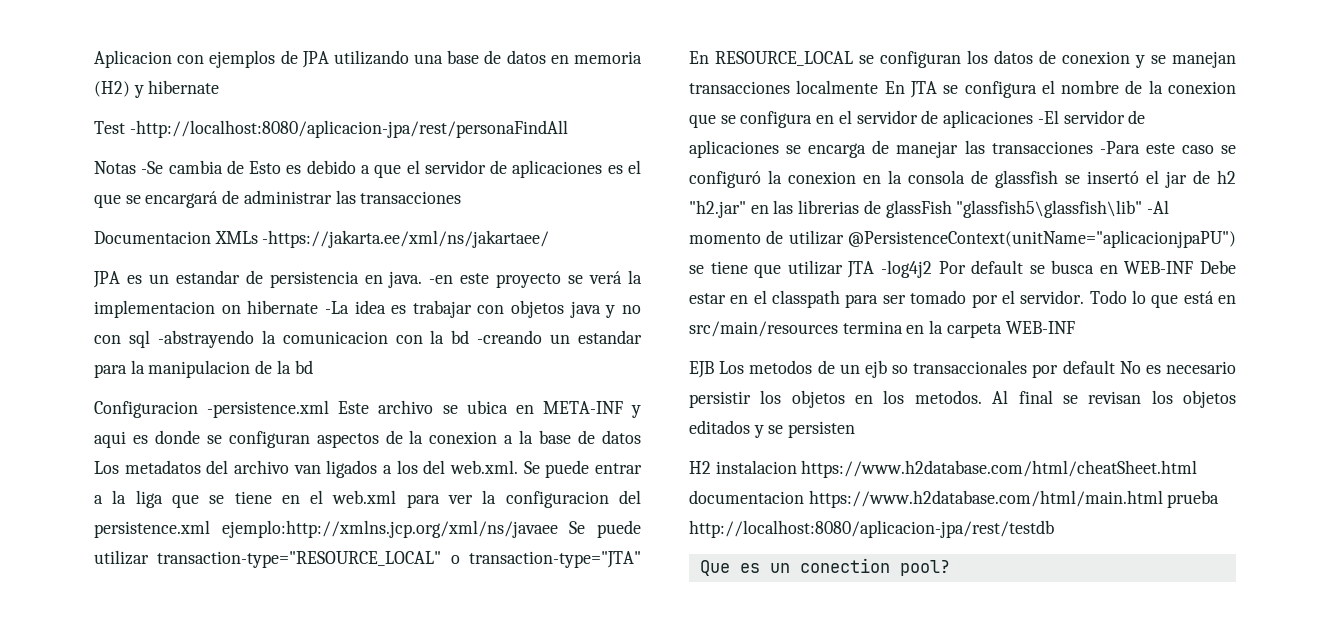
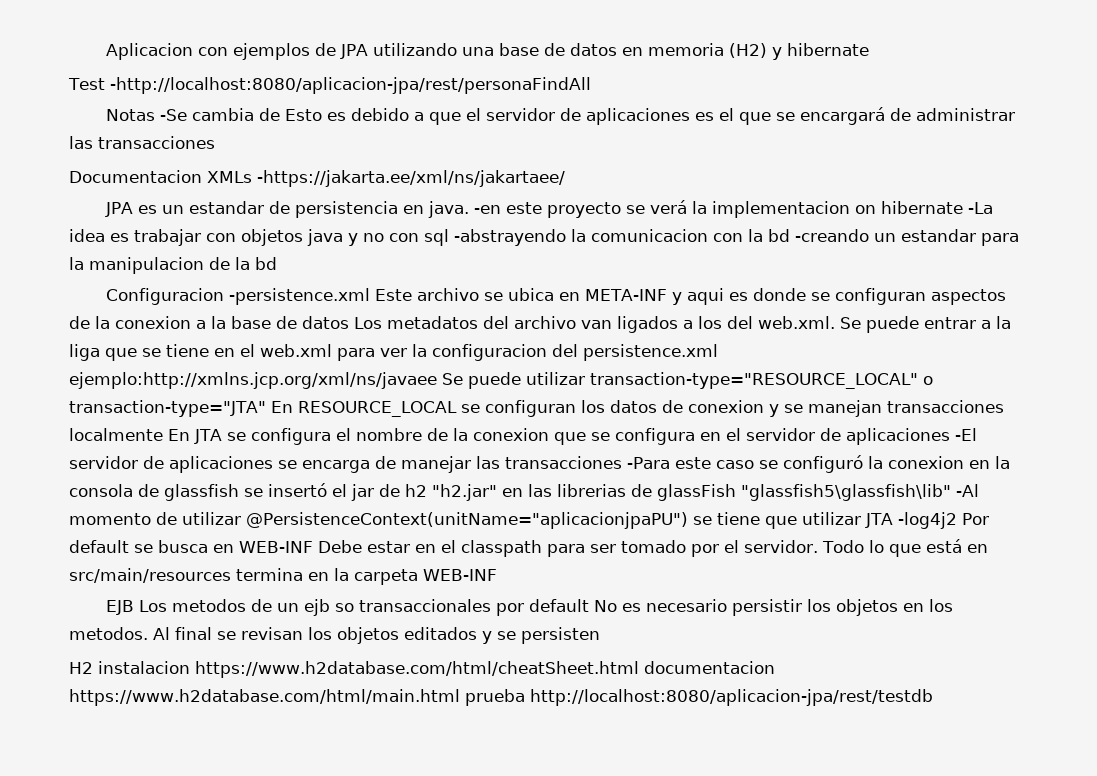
[699,558,950,576] // Que es un conection pool? -> (933, 697) none

